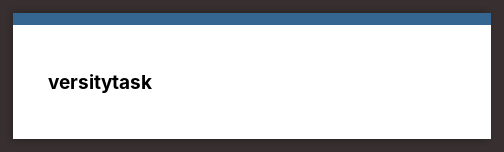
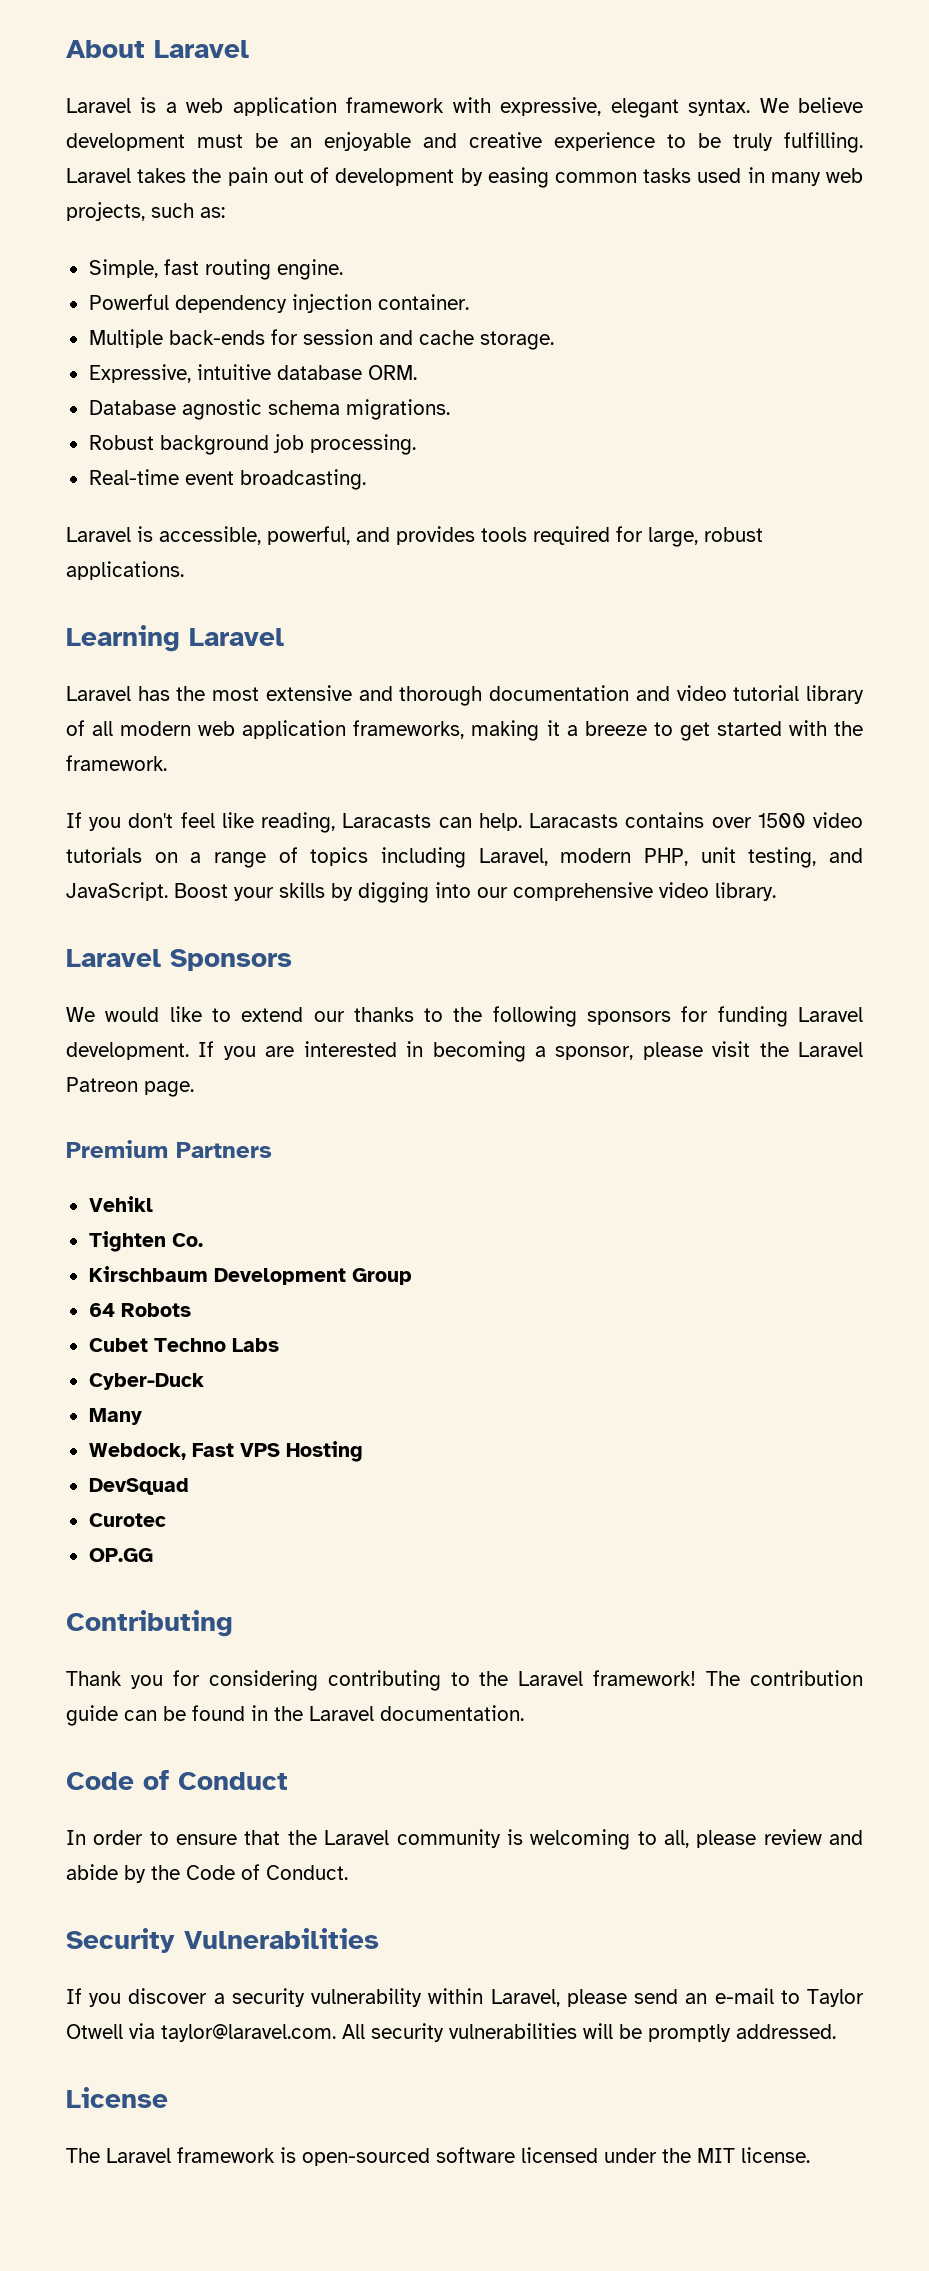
[48,74,152,93] versitytask -> [66,40,249,58] [66,97,864,118] [66,132,863,153] [66,167,863,188] [66,202,225,221] [88,259,343,280] [88,294,469,313] [88,329,554,350] [88,364,417,383] [88,399,450,420] [88,434,416,455] [88,469,366,490] [66,526,763,547] [66,561,184,580] [66,625,284,652] [66,685,865,706] [66,720,863,741] [66,755,167,771] [66,812,864,833] [66,847,863,868] [66,882,776,903] [66,949,292,971] [66,1006,863,1027] [66,1041,863,1062] [66,1077,194,1097] [66,1140,272,1158] [88,1196,153,1212] [88,1231,203,1252] [88,1266,412,1285] [88,1303,191,1317] [88,1338,279,1352] [88,1373,204,1390] [88,1408,142,1425] [88,1441,363,1462] [88,1478,189,1495] [88,1513,166,1527] [88,1548,153,1562] [66,1610,233,1637] [66,1670,863,1691] [66,1705,524,1726] [66,1770,288,1790] [66,1829,864,1850] [66,1864,348,1883] [66,1928,379,1953] [66,1988,865,2007] [66,2023,836,2042] [66,2087,168,2108] [66,2147,810,2166] About Laravel // Laravel is a web application framework with expressive, elegant syntax. We believe development must be an enjoyable and creative experience to be truly fulfilling. Laravel takes the pain out of development by easing common tasks used in many web projects, such as: // Simple, fast routing engine. // Powerful dependency injection container. // Multiple back-ends for session and cache storage. // Expressive, intuitive database ORM. // Database agnostic schema migrations. // Robust background job processing. // Real-time event broadcasting. // Laravel is accessible, powerful, and provides tools required for large, robust applications. // Learning Laravel // Laravel has the most extensive and thorough documentation and video tutorial library of all modern web application frameworks, making it a breeze to get started with the framework. // If you don't feel like reading, Laracasts can help. Laracasts contains over 1500 video tutorials on a range of topics including Laravel, modern PHP, unit testing, and JavaScript. Boost your skills by digging into our comprehensive video library. // Laravel Sponsors // We would like to extend our thanks to the following sponsors for funding Laravel development. If you are interested in becoming a sponsor, please visit the Laravel Patreon page. // Premium Partners // Vehikl // Tighten Co. // Kirschbaum Development Group // 64 Robots // Cubet Techno Labs // Cyber-Duck // Many // Webdock, Fast VPS Hosting // DevSquad // Curotec // OP.GG // Contributing // Thank you for considering contributing to the Laravel framework! The contribution guide can be found in the Laravel documentation. // Code of Conduct // In order to ensure that the Laravel community is welcoming to all, please review and abide by the Code of Conduct. // Security Vulnerabilities // If you discover a security vulnerability within Laravel, please send an e-mail to Taylor Otwell via taylor@laravel.com. All security vulnerabilities will be promptly addressed. // License // The Laravel framework is open-sourced software licensed under the MIT license.

